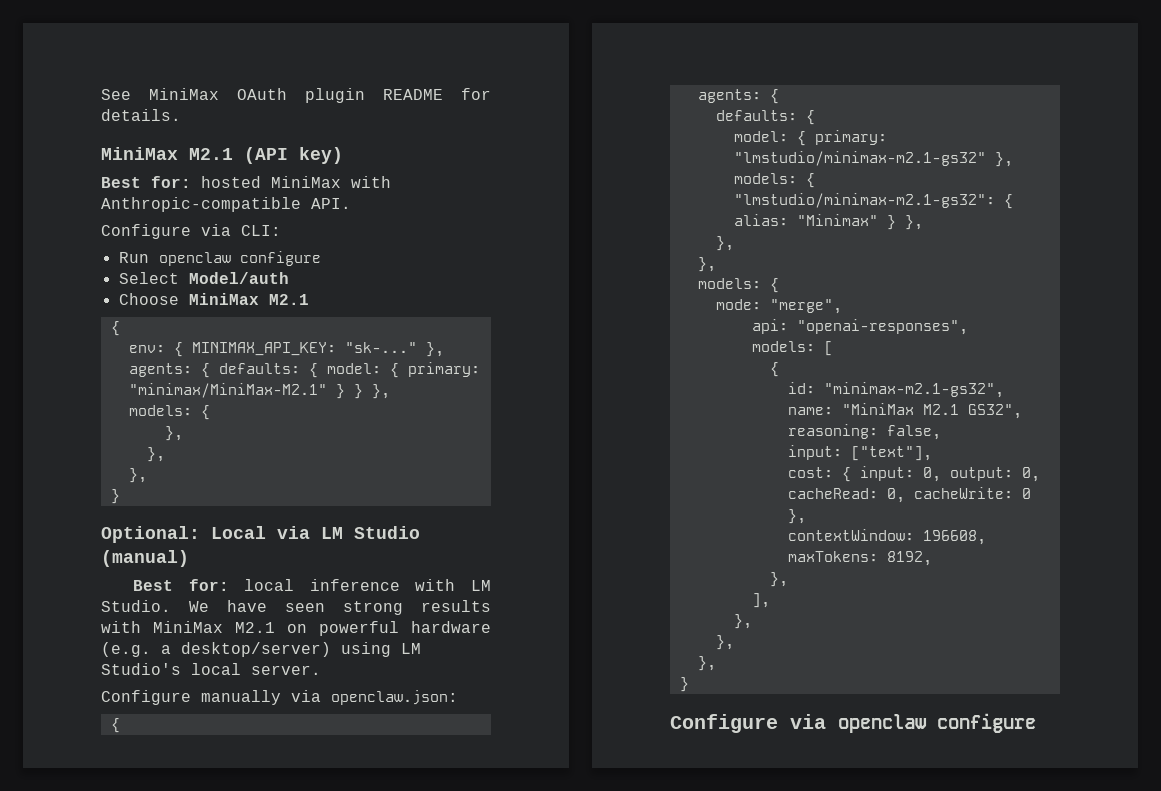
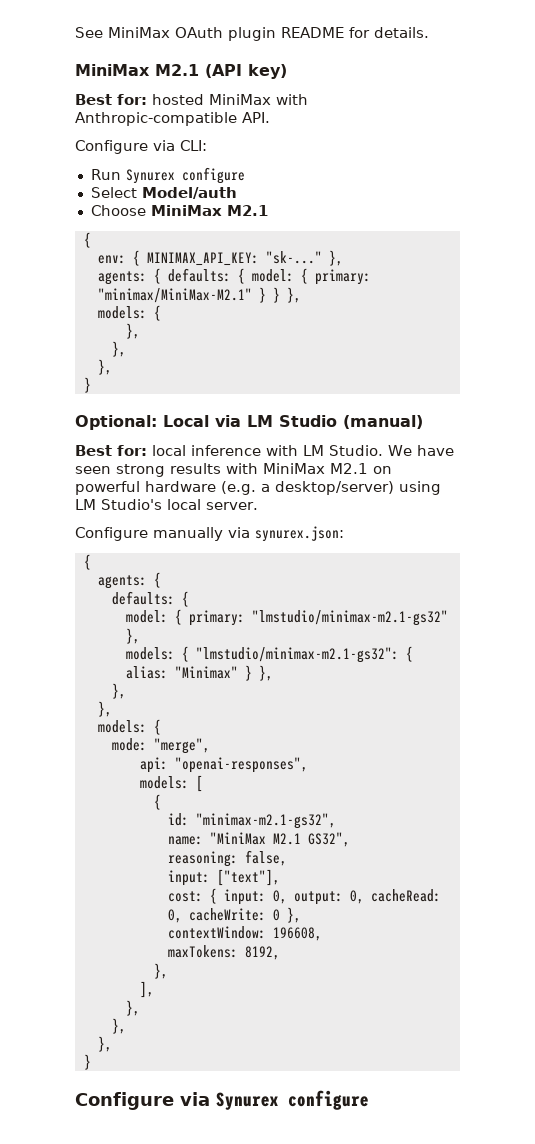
[158,252,231,266] openclaw -> [125,169,175,184] Synurex
[331,690,458,705] openclaw.json: -> [255,526,344,542] synurex.json:
[838,714,927,733] openclaw -> [216,1092,279,1110] Synurex

